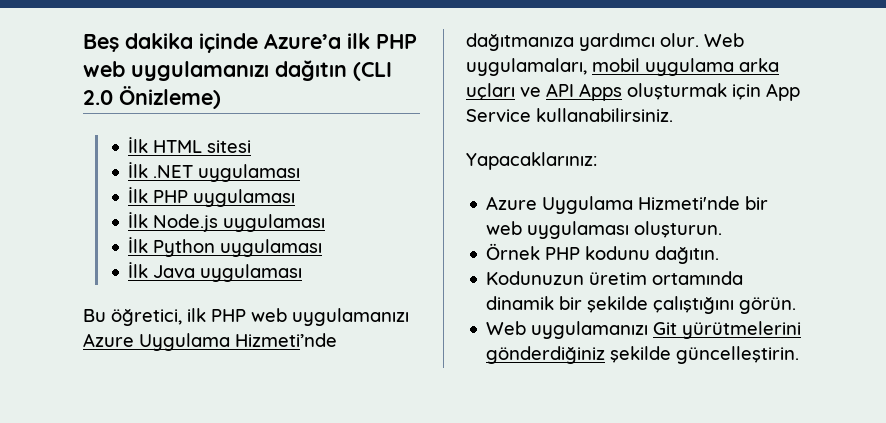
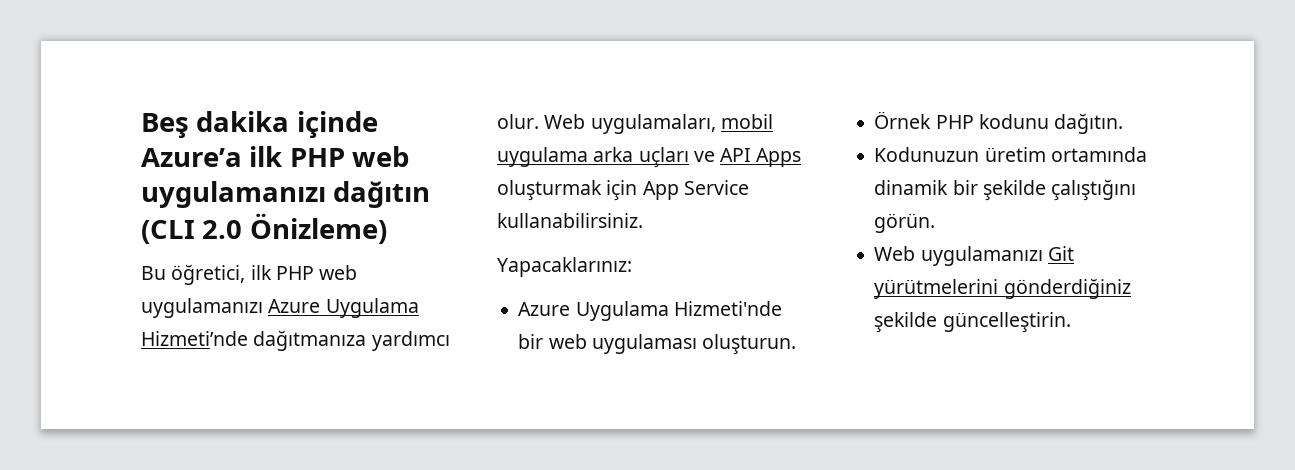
[128,137,252,153] [128,162,301,182] [128,187,296,207] [128,212,326,232] [128,237,323,257] [128,262,303,282] // İlk HTML sitesi // İlk .NET uygulaması // İlk PHP uygulaması // İlk Node.js uygulaması // İlk Python uygulaması // İlk Java uygulaması -> (387, 228) none

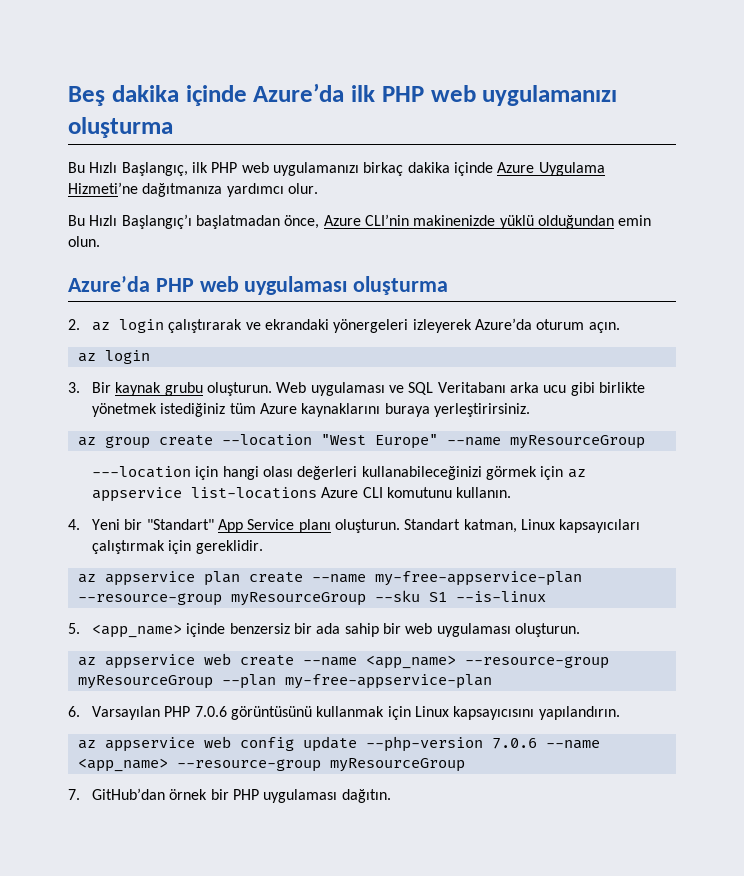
[141,146,410,167] [141,181,431,208] [141,213,387,244] [141,264,358,285] [141,298,419,318] [141,331,248,346] Azure’a ilk PHP web uygulamanızı dağıtın (CLI 2.0 Önizleme) // Bu öğretici, ilk PHP web uygulamanızı Azure Uygulama Hizmeti’nde -> [253,83,618,106] [68,117,173,138] [68,162,605,176] [68,182,138,194] Azure’da ilk PHP web uygulamanızı oluşturma // Bu Hızlı Başlangıç, ilk PHP web uygulamanızı birkaç dakika içinde Azure Uygulama Hizmeti’ne
[544,114,773,134] [497,147,802,168] [497,180,749,201] [497,213,643,228] [497,257,632,277] [518,301,782,321] [518,334,797,355] [874,111,1124,134] [874,147,1147,162] [874,179,1137,201] [874,213,936,233] [874,246,1074,266] [874,278,1131,299] [874,312,1071,333] Web uygulamaları, mobil uygulama arka uçları ve API Apps oluşturmak için App Service kullanabilirsiniz. // Yapacaklarınız: // Azure Uygulama Hizmeti'nde bir web uygulaması oluşturun. // Örnek PHP kodunu dağıtın. // Kodunuzun üretim ortamında dinamik bir şekilde çalıştığını görün. // Web uygulamanızı Git yürütmelerini gönderdiğiniz şekilde güncelleştirin. -> [68,214,652,229] [68,236,100,247] [68,276,449,295] [68,318,620,333] [77,350,150,364] [68,382,645,396] [92,403,530,417] [77,434,645,449] [92,466,586,480] [92,487,512,502] [68,519,641,533] [92,540,263,554] [77,571,582,586] [77,590,546,606] [68,623,580,638] [77,653,609,669] [77,674,492,689] [68,706,620,720] [77,736,600,752] [77,758,465,772] [68,788,391,803] // Bu Hızlı Başlangıç’ı başlatmadan önce, Azure CLI’nin makinenizde yüklü olduğundan emin olun. // Azure’da PHP web uygulaması oluşturma // 2. az login çalıştırarak ve ekrandaki yönergeleri izleyerek Azure’da oturum açın. // az login // 3. Bir kaynak grubu oluşturun. Web uygulaması ve SQL Veritabanı arka ucu gibi birlikte yönetmek istediğiniz tüm Azure kaynaklarını buraya yerleştirirsiniz. // az group create --location "West Europe" --name myResourceGroup // ---location için hangi olası değerleri kullanabileceğinizi görmek için az appservice list-locations Azure CLI komutunu kullanın. // 4. Yeni bir "Standart" App Service planı oluşturun. Standart katman, Linux kapsayıcıları çalıştırmak için gereklidir. // az appservice plan create --name my-free-appservice-plan --resource-group myResourceGroup --sku S1 --is-linux // 5. <app_name> içinde benzersiz bir ada sahip bir web uygulaması oluşturun. // az appservice web create --name <app_name> --resource-group myResourceGroup --plan my-free-appservice-plan // 6. Varsayılan PHP 7.0.6 görüntüsünü kullanmak için Linux kapsayıcısını yapılandırın. // az appservice web config update --php-version 7.0.6 --name <app_name> --resource-group myResourceGroup // 7. GitHub’dan örnek bir PHP uygulaması dağıtın.

